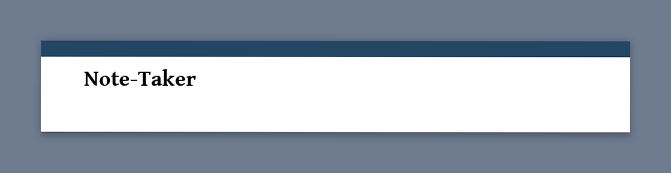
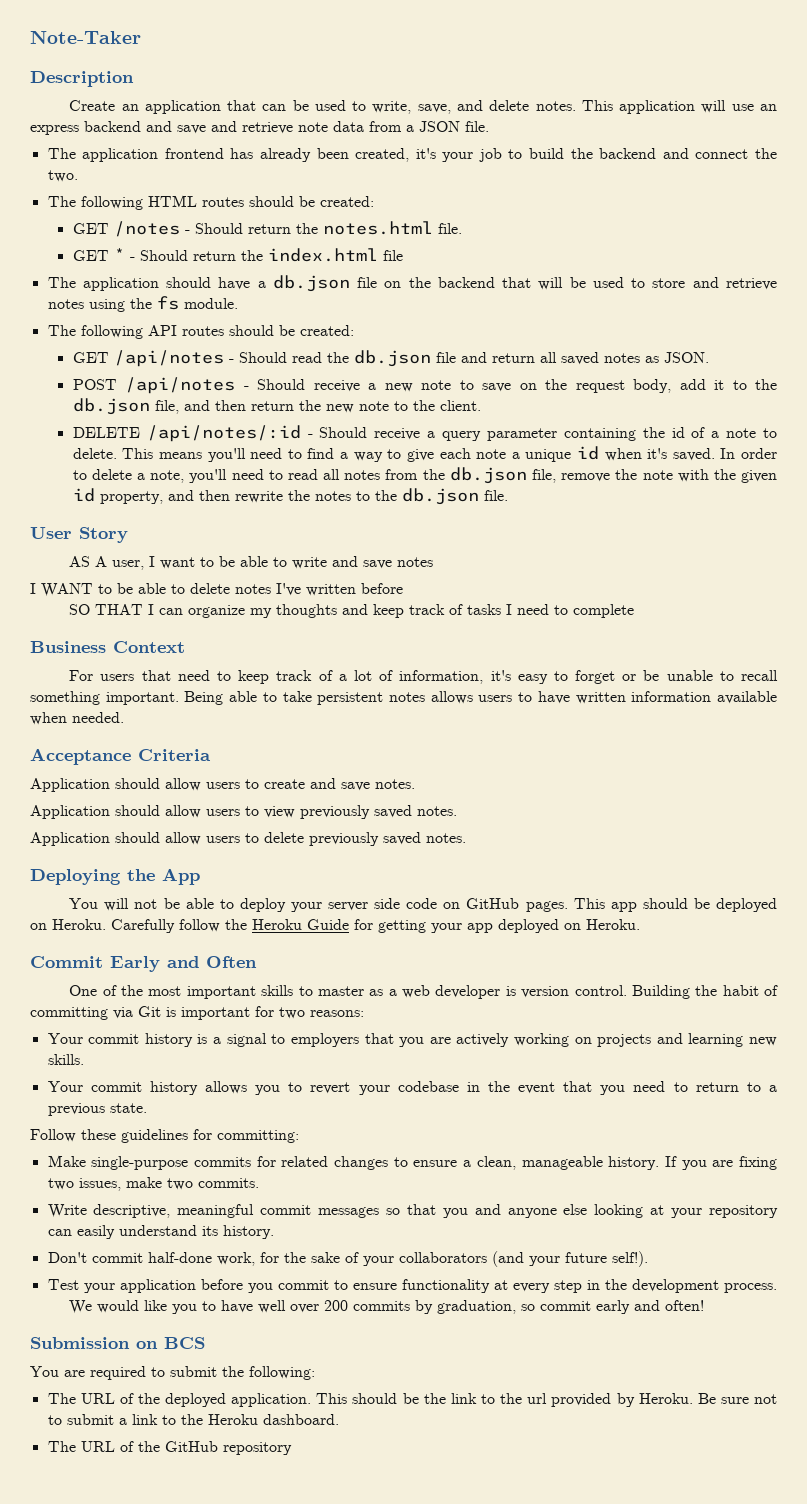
(197, 77) none -> [30,71,134,87] [69,100,777,114] [30,121,489,135] [47,148,777,162] [47,170,78,182] [47,195,374,210] [72,221,462,237] [72,248,403,262] [47,275,777,292] [47,296,238,312] [47,325,354,339] [72,350,709,367] [72,377,777,394] [72,398,481,415] [72,425,778,442] [72,446,777,462] [72,467,777,484] [72,488,508,505] [30,527,128,543] [69,556,434,570] [30,583,403,597] [69,604,635,618] [30,641,185,653] [69,670,779,684] [30,691,777,705] [30,712,124,725] [30,748,211,765] [30,778,415,792] [30,805,457,819] [30,832,466,846] [30,868,200,885] [69,898,777,912] [30,919,640,933] [30,956,257,972] [69,985,778,999] [30,1006,364,1020] [47,1033,778,1047] [47,1054,84,1065] [47,1081,777,1095] [47,1103,147,1116] [30,1129,299,1143] [47,1155,778,1170] [47,1177,259,1191] [47,1204,778,1218] [47,1225,274,1239] [47,1251,648,1267] [47,1279,777,1293] [69,1300,705,1314] [30,1337,205,1349] [30,1366,315,1380] [47,1393,777,1407] [47,1414,339,1425] [47,1441,292,1455] // Description // Create an application that can be used to write, save, and delete notes. This application will use an express backend and save and retrieve note data from a JSON file. // The application frontend has already been created, it's your job to build the backend and connect the two. // The following HTML routes should be created: // GET /notes - Should return the notes.html file. // GET * - Should return the index.html file // The application should have a db.json file on the backend that will be used to store and retrieve notes using the fs module. // The following API routes should be created: // GET /api/notes - Should read the db.json file and return all saved notes as JSON. // POST /api/notes - Should receive a new note to save on the request body, add it to the db.json file, and then return the new note to the client. // DELETE /api/notes/:id - Should receive a query parameter containing the id of a note to delete. This means you'll need to find a way to give each note a unique id when it's saved. In order to delete a note, you'll need to read all notes from the db.json file, remove the note with the given id property, and then rewrite the notes to the db.json file. // User Story // AS A user, I want to be able to write and save notes // I WANT to be able to delete notes I've written before // SO THAT I can organize my thoughts and keep track of tasks I need to complete // Business Context // For users that need to keep track of a lot of information, it's easy to forget or be unable to recall something important. Being able to take persistent notes allows users to have written information available when needed. // Acceptance Criteria // Application should allow users to create and save notes. // Application should allow users to view previously saved notes. // Application should allow users to delete previously saved notes. // Deploying the App // You will not be able to deploy your server side code on GitHub pages. This app should be deployed on Heroku. Carefully follow the Heroku Guide for getting your app deployed on Heroku. // Commit Early and Often // One of the most important skills to master as a web developer is version control. Building the habit of committing via Git is important for two reasons: // Your commit history is a signal to employers that you are actively working on projects and learning new skills. // Your commit history allows you to revert your codebase in the event that you need to return to a previous state. // Follow these guidelines for committing: // Make single-purpose commits for related changes to ensure a clean, manageable history. If you are fixing two issues, make two commits. // Write descriptive, meaningful commit messages so that you and anyone else looking at your repository can easily understand its history. // Don't commit half-done work, for the sake of your collaborators (and your future self!). // Test your application before you commit to ensure functionality at every step in the development process. // We would like you to have well over 200 commits by graduation, so commit early and often! // Submission on BCS // You are required to submit the following: // The URL of the deployed application. This should be the link to the url provided by Heroku. Be sure not to submit a link to the Heroku dashboard. // The URL of the GitHub repository

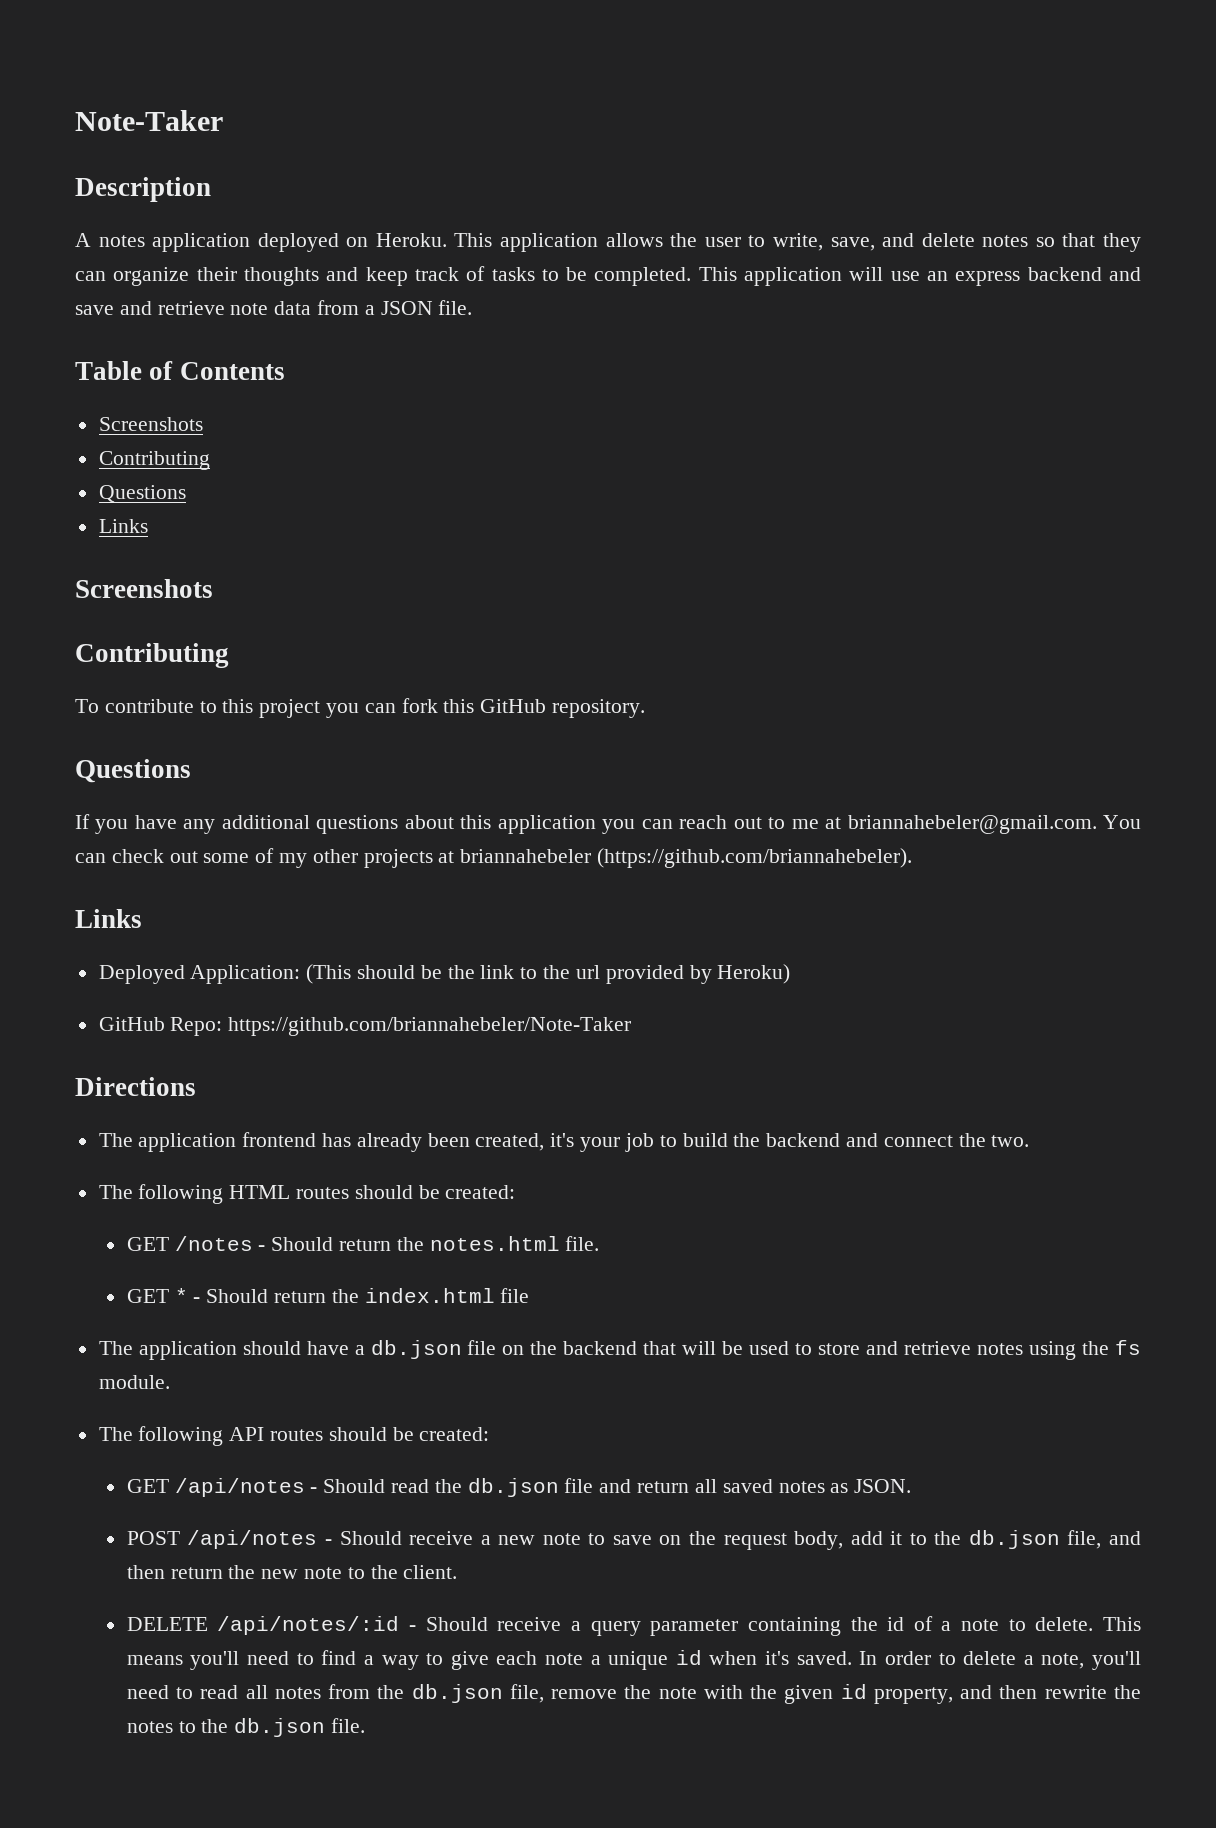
[69,100,346,114] Create an application that can be used -> [75,233,741,252] A notes application deployed on Heroku. This application allows the user
[535,101,576,111] notes. -> [982,233,1141,252] [75,266,692,286] notes so that they can organize their thoughts and keep track of tasks to be completed.
(489, 126) none -> [75,361,285,380] [98,417,203,431] [98,451,210,470] [98,485,186,502] [98,519,148,533] [75,579,213,598] [75,643,229,668] [75,698,646,718] [75,759,191,783] [75,814,1142,834] [75,848,913,868] [75,909,142,928] [98,964,791,984] [98,1017,632,1036] [75,1077,196,1096] // Table of Contents // Screenshots // Contributing // Questions // Links // Screenshots // Contributing // To contribute to this project you can fork this GitHub repository. // Questions // If you have any additional questions about this application you can reach out to me at briannahebeler@gmail.com. You can check out some of my other projects at briannahebeler (https://github.com/briannahebeler). // Links // Deployed Application: (This should be the link to the url provided by Heroku) // GitHub Repo: https://github.com/briannahebeler/Note-Taker // Directions
[30,527,128,543] [69,556,434,570] [30,583,403,597] [69,604,635,618] [30,641,185,653] [69,670,779,684] [30,691,777,705] [30,712,124,725] [30,748,211,765] [30,778,415,792] [30,805,457,819] [30,832,466,846] [30,868,200,885] [69,898,777,912] [30,919,640,933] [30,956,257,972] [69,985,778,999] [30,1006,364,1020] [47,1033,778,1047] [47,1054,84,1065] [47,1081,777,1095] [47,1103,147,1116] [30,1129,299,1143] [47,1155,778,1170] [47,1177,259,1191] [47,1204,778,1218] [47,1225,274,1239] [47,1251,648,1267] [47,1279,777,1293] [69,1300,705,1314] [30,1337,205,1349] [30,1366,315,1380] [47,1393,777,1407] [47,1414,339,1425] [47,1441,292,1455] // User Story // AS A user, I want to be able to write and save notes // I WANT to be able to delete notes I've written before // SO THAT I can organize my thoughts and keep track of tasks I need to complete // Business Context // For users that need to keep track of a lot of information, it's easy to forget or be unable to recall something important. Being able to take persistent notes allows users to have written information available when needed. // Acceptance Criteria // Application should allow users to create and save notes. // Application should allow users to view previously saved notes. // Application should allow users to delete previously saved notes. // Deploying the App // You will not be able to deploy your server side code on GitHub pages. This app should be deployed on Heroku. Carefully follow the Heroku Guide for getting your app deployed on Heroku. // Commit Early and Often // One of the most important skills to master as a web developer is version control. Building the habit of committing via Git is important for two reasons: // Your commit history is a signal to employers that you are actively working on projects and learning new skills. // Your commit history allows you to revert your codebase in the event that you need to return to a previous state. // Follow these guidelines for committing: // Make single-purpose commits for related changes to ensure a clean, manageable history. If you are fixing two issues, make two commits. // Write descriptive, meaningful commit messages so that you and anyone else looking at your repository can easily understand its history. // Don't commit half-done work, for the sake of your collaborators (and your future self!). // Test your application before you commit to ensure functionality at every step in the development process. // We would like you to have well over 200 commits by graduation, so commit early and often! // Submission on BCS // You are required to submit the following: // The URL of the deployed application. This should be the link to the url provided by Heroku. Be sure not to submit a link to the Heroku dashboard. // The URL of the GitHub repository -> (366, 1725) none

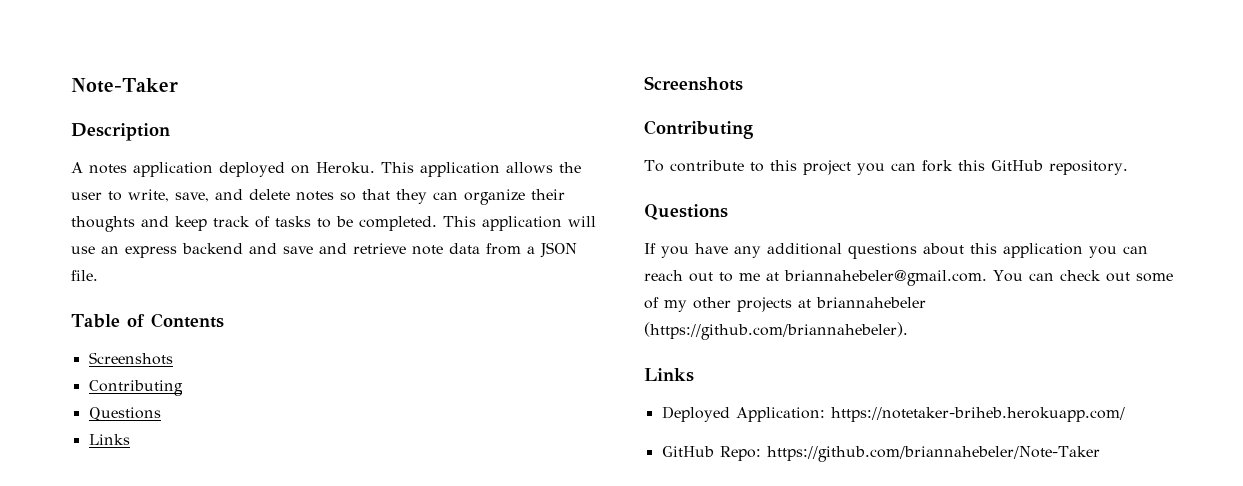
[306,964,791,984] [98,1017,632,1036] [75,1077,196,1096] [98,1132,1030,1152] [98,1184,516,1204] [126,1236,600,1251] [126,1288,530,1303] [98,1340,1141,1360] [98,1375,170,1389] [98,1426,490,1446] [126,1478,912,1497] [126,1530,1141,1550] [126,1565,458,1579] [126,1616,1141,1636] [126,1650,1141,1670] [126,1684,1142,1704] [126,1718,366,1737] (This should be the link to the url provided by Heroku) // GitHub Repo: https://github.com/briannahebeler/Note-Taker // Directions // The application frontend has already been created, it's your job to build the backend and connect the two. // The following HTML routes should be created: // GET /notes - Should return the notes.html file. // GET * - Should return the index.html file // The application should have a db.json file on the backend that will be used to store and retrieve notes using the fs module. // The following API routes should be created: // GET /api/notes - Should read the db.json file and return all saved notes as JSON. // POST /api/notes - Should receive a new note to save on the request body, add it to the db.json file, and then return the new note to the client. // DELETE /api/notes/:id - Should receive a query parameter containing the id of a note to delete. This means you'll need to find a way to give each note a unique id when it's saved. In order to delete a note, you'll need to read all notes from the db.json file, remove the note with the given id property, and then rewrite the notes to the db.json file. -> [830,407,1125,422] [661,446,1100,462] https://notetaker-briheb.herokuapp.com/ // GitHub Repo: https://github.com/briannahebeler/Note-Taker

